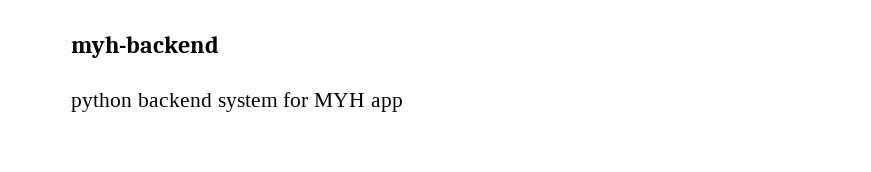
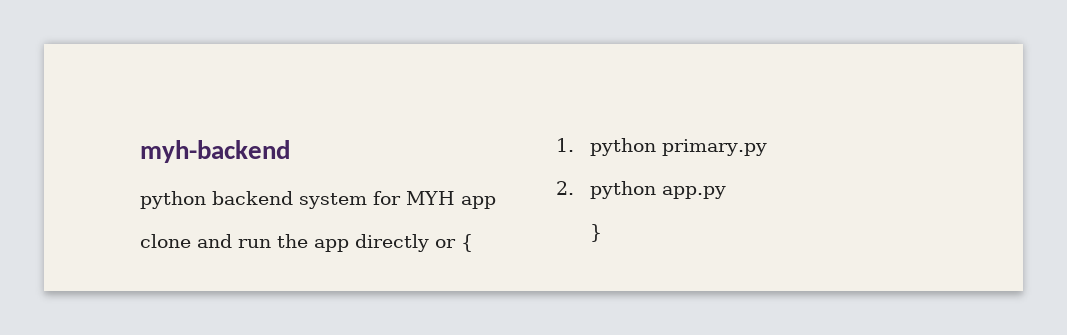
(404, 104) none -> [140,234,473,252] [556,138,767,156] [556,181,726,199] [589,224,602,242] // clone and run the app directly or { // 1. python primary.py // 2. python app.py // }

